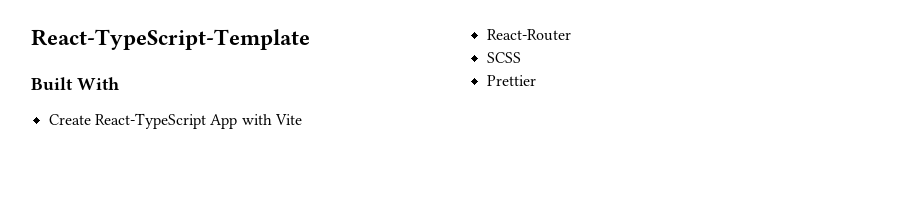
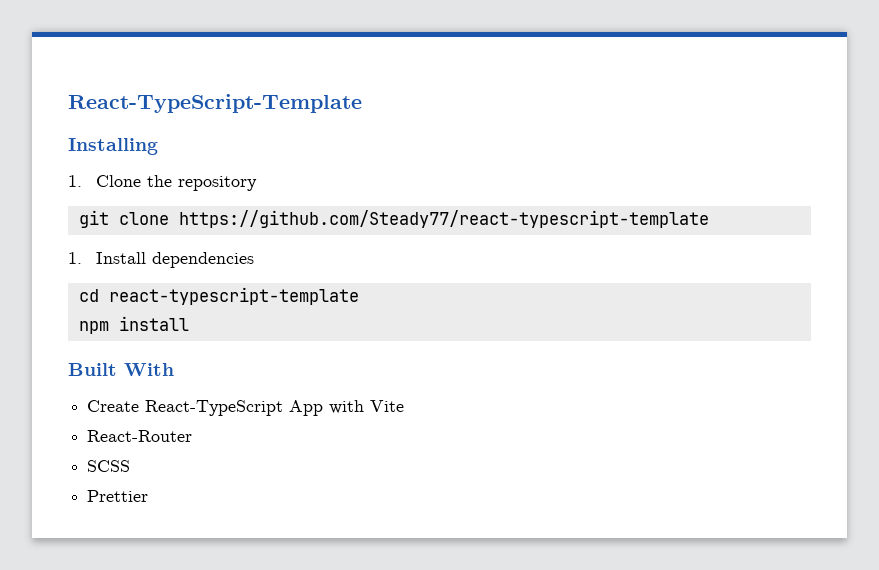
(310, 39) none -> [68,138,158,155] [68,175,258,191] [78,210,709,228] [68,252,255,268] [78,287,359,305] [78,316,189,334] // Installing // 1. Clone the repository // git clone https://github.com/Steady77/react-typescript-template // 1. Install dependencies // cd react-typescript-template // npm install

